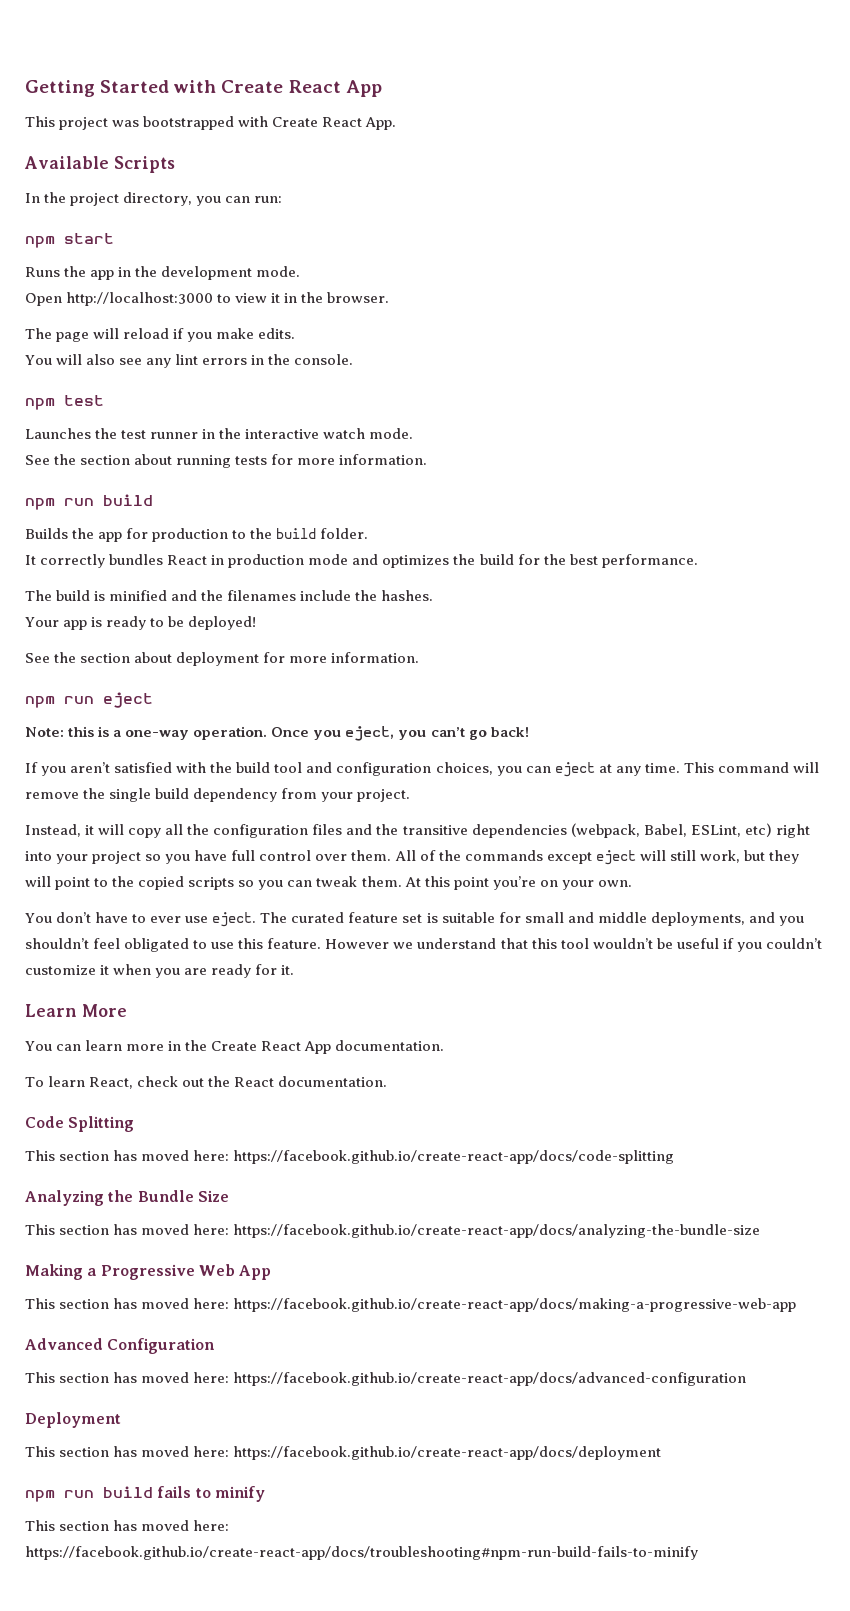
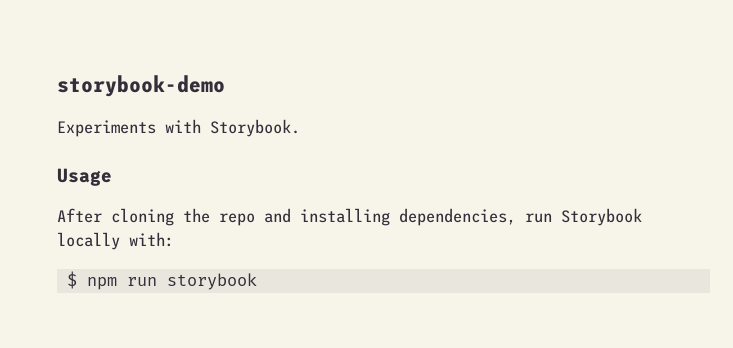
[25,80,382,97] [25,116,397,130] [24,156,175,173] [25,192,283,206] [25,233,114,248] [25,266,301,280] [25,292,390,306] [25,328,296,342] [25,354,354,368] [25,395,104,410] [25,428,414,439] [25,454,428,468] [25,494,153,510] [25,528,369,542] [25,554,698,568] [25,590,434,601] [25,616,257,630] [25,652,420,666] [25,692,153,708] [25,726,529,741] [25,762,819,777] [25,788,411,802] [25,823,810,838] [25,850,799,865] [25,876,632,890] [25,912,804,927] [25,938,822,952] [25,964,295,978] [25,1004,127,1017] [25,1040,445,1054] [25,1076,388,1089] [25,1116,135,1132] [25,1150,675,1164] [25,1190,229,1206] [25,1224,761,1238] [25,1264,272,1280] [25,1298,797,1312] [25,1338,216,1354] [25,1372,747,1386] [25,1412,121,1428] [25,1446,662,1460] [25,1486,265,1502] [25,1520,230,1531] [25,1546,698,1560] Getting Started with Create React App // This project was bootstrapped with Create React App. // Available Scripts // In the project directory, you can run: // npm start // Runs the app in the development mode. // Open http://localhost:3000 to view it in the browser. // The page will reload if you make edits. // You will also see any lint errors in the console. // npm test // Launches the test runner in the interactive watch mode. // See the section about running tests for more information. // npm run build // Builds the app for production to the build folder. // It correctly bundles React in production mode and optimizes the build for the best performance. // The build is minified and the filenames include the hashes. // Your app is ready to be deployed! // See the section about deployment for more information. // npm run eject // Note: this is a one-way operation. Once you eject, you can’t go back! // If you aren’t satisfied with the build tool and configuration choices, you can eject at any time. This command will remove the single build dependency from your project. // Instead, it will copy all the configuration files and the transitive dependencies (webpack, Babel, ESLint, etc) right into your project so you have full control over them. All of the commands except eject will still work, but they will point to the copied scripts so you can tweak them. At this point you’re on your own. // You don’t have to ever use eject. The curated feature set is suitable for small and middle deployments, and you shouldn’t feel obligated to use this feature. However we understand that this tool wouldn’t be useful if you couldn’t customize it when you are ready for it. // Learn More // You can learn more in the Create React App documentation. // To learn React, check out the React documentation. // Code Splitting // This section has moved here: https://facebook.github.io/create-react-app/docs/code-splitting // Analyzing the Bundle Size // This section has moved here: https://facebook.github.io/create-react-app/docs/analyzing-the-bundle-size // Making a Progressive Web App // This section has moved here: https://facebook.github.io/create-react-app/docs/making-a-progressive-web-app // Advanced Configuration // This section has moved here: https://facebook.github.io/create-react-app/docs/advanced-configuration // Deployment // This section has moved here: https://facebook.github.io/create-react-app/docs/deployment // npm run build fails to minify // This section has moved here: https://facebook.github.io/create-react-app/docs/troubleshooting#npm-run-build-fails-to-minify -> [57,75,225,97] [57,119,300,137] [57,168,112,186] [57,208,642,226] [57,232,174,250] [66,271,257,290] storybook-demo // Experiments with Storybook. // Usage // After cloning the repo and installing dependencies, run Storybook locally with: // $ npm run storybook

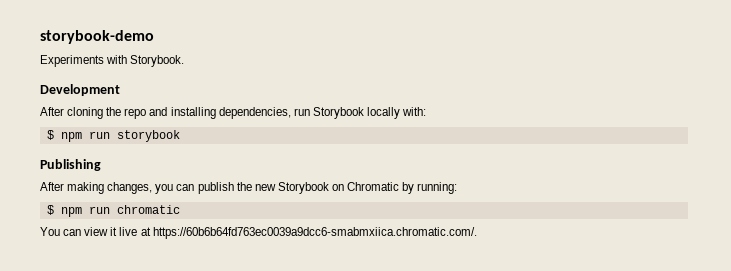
[57,168,112,186] Usage -> [40,84,120,96] Development
(257, 281) none -> [40,159,101,171] [40,182,458,194] [46,205,180,217] [40,227,477,239] // Publishing // After making changes, you can publish the new Storybook on Chromatic by running: // $ npm run chromatic // You can view it live at https://60b6b64fd763ec0039a9dcc6-smabmxiica.chromatic.com/.

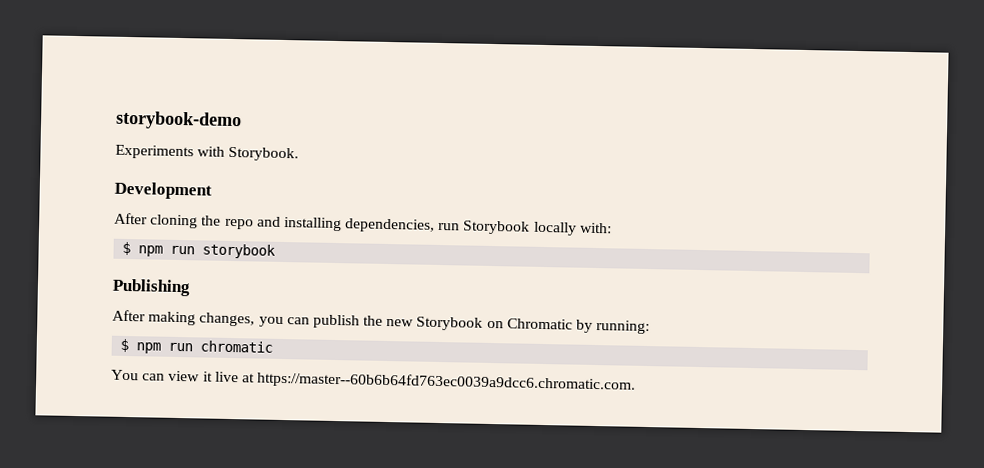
[152,227,477,239] https://60b6b64fd763ec0039a9dcc6-smabmxiica.chromatic.com/. -> [257,371,637,393] https://master--60b6b64fd763ec0039a9dcc6.chromatic.com.

